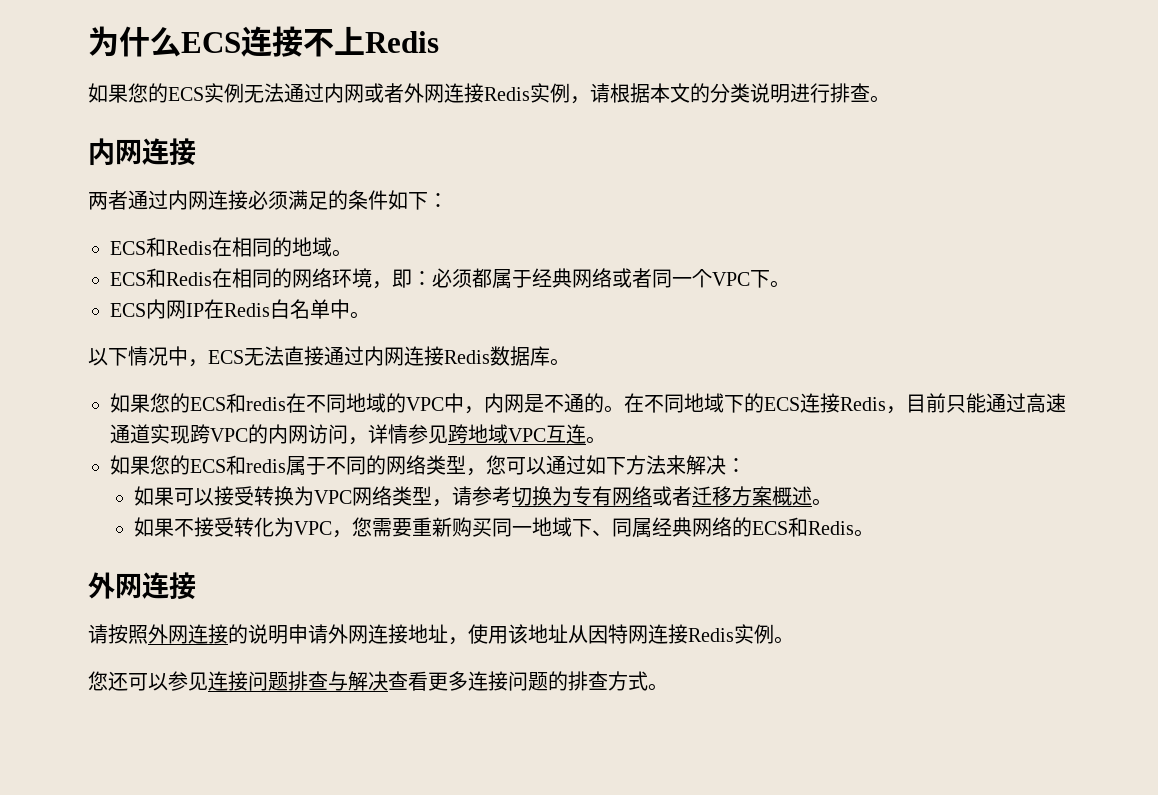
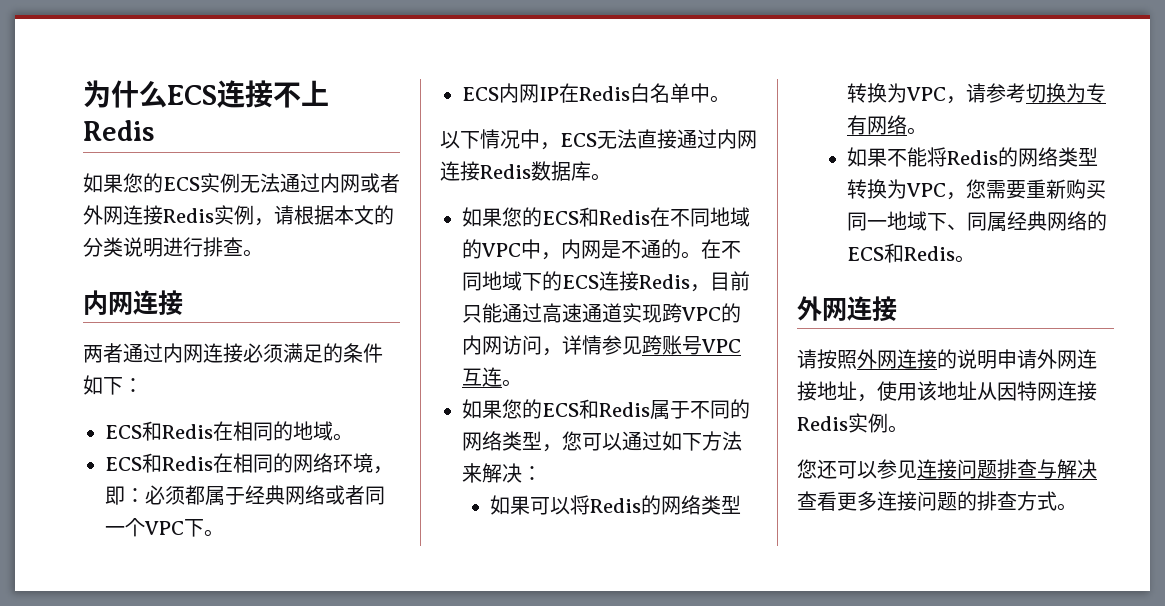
[246,397,286,411] redis -> [599,210,650,225] Redis
[468,424,508,444] 地域 -> [662,335,702,355] 账号
[246,459,286,473] redis -> [599,402,650,417] Redis
[213,486,432,506] 接受转换为VPC网络类型 -> [570,495,742,515] [847,83,947,103] 将Redis的网络类型转换为VPC
[651,486,832,506] [133,517,274,537] 或者迁移方案概述。 // 如果不接受转化 -> [907,127,928,135] [847,147,1099,167] [847,179,888,199] 。 // 如果不能将Redis的网络类型转换

